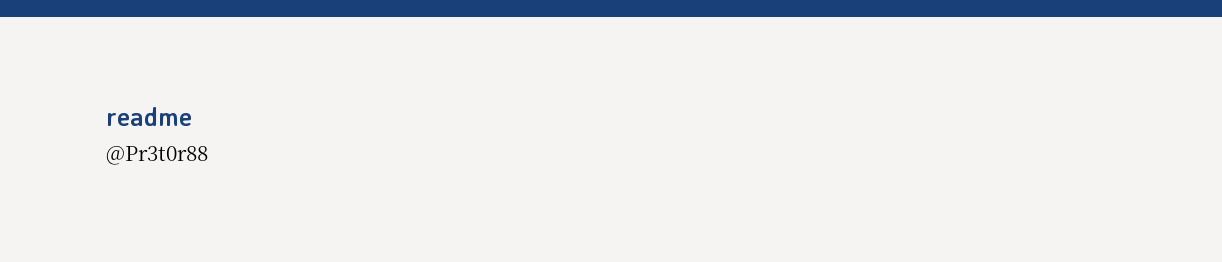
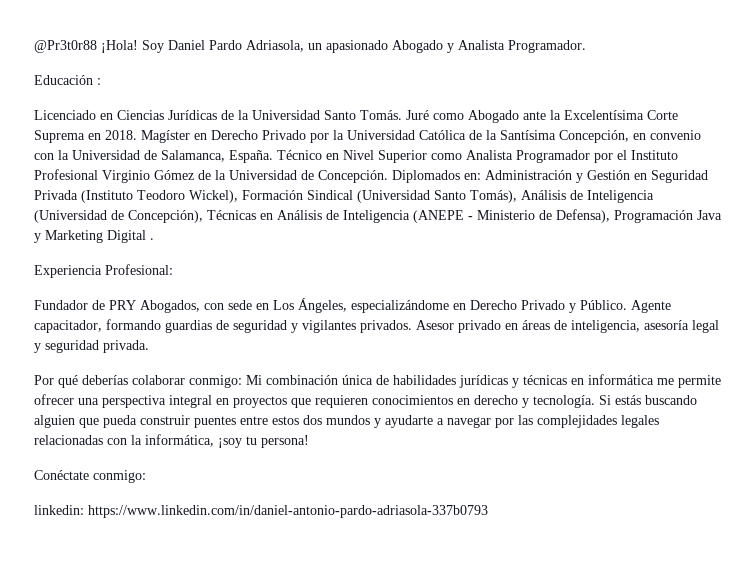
[106,107,192,126] [106,146,208,165] readme // @Pr3t0r88 -> [34,40,586,53] [34,75,101,85] [34,110,678,123] [34,130,701,143] [34,150,678,163] [34,169,708,183] [34,190,654,203] [34,209,722,223] [34,230,154,243] [34,264,173,278] [34,298,671,313] [34,319,719,333] [34,340,149,353] [34,374,721,388] [34,394,697,408] [34,415,659,428] [34,434,309,448] [34,470,146,483] [34,505,488,518] @Pr3t0r88 ¡Hola! Soy Daniel Pardo Adriasola, un apasionado Abogado y Analista Programador. // Educación : // Licenciado en Ciencias Jurídicas de la Universidad Santo Tomás. Juré como Abogado ante la Excelentísima Corte Suprema en 2018. Magíster en Derecho Privado por la Universidad Católica de la Santísima Concepción, en convenio con la Universidad de Salamanca, España. Técnico en Nivel Superior como Analista Programador por el Instituto Profesional Virginio Gómez de la Universidad de Concepción. Diplomados en: Administración y Gestión en Seguridad Privada (Instituto Teodoro Wickel), Formación Sindical (Universidad Santo Tomás), Análisis de Inteligencia (Universidad de Concepción), Técnicas en Análisis de Inteligencia (ANEPE - Ministerio de Defensa), Programación Java y Marketing Digital . // Experiencia Profesional: // Fundador de PRY Abogados, con sede en Los Ángeles, especializándome en Derecho Privado y Público. Agente capacitador, formando guardias de seguridad y vigilantes privados. Asesor privado en áreas de inteligencia, asesoría legal y seguridad privada. // Por qué deberías colaborar conmigo: Mi combinación única de habilidades jurídicas y técnicas en informática me permite ofrecer una perspectiva integral en proyectos que requieren conocimientos en derecho y tecnología. Si estás buscando alguien que pueda construir puentes entre estos dos mundos y ayudarte a navegar por las complejidades legales relacionadas con la informática, ¡soy tu persona! // Conéctate conmigo: // linkedin: https://www.linkedin.com/in/daniel-antonio-pardo-adriasola-337b0793

